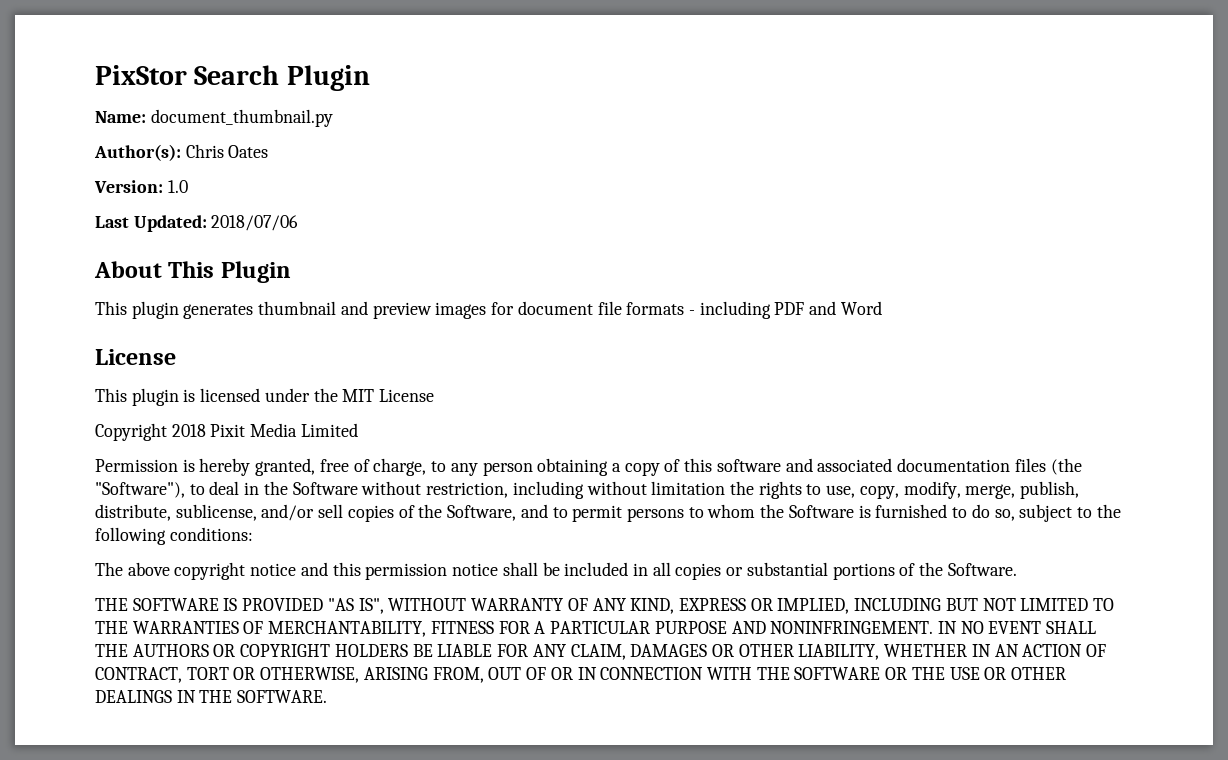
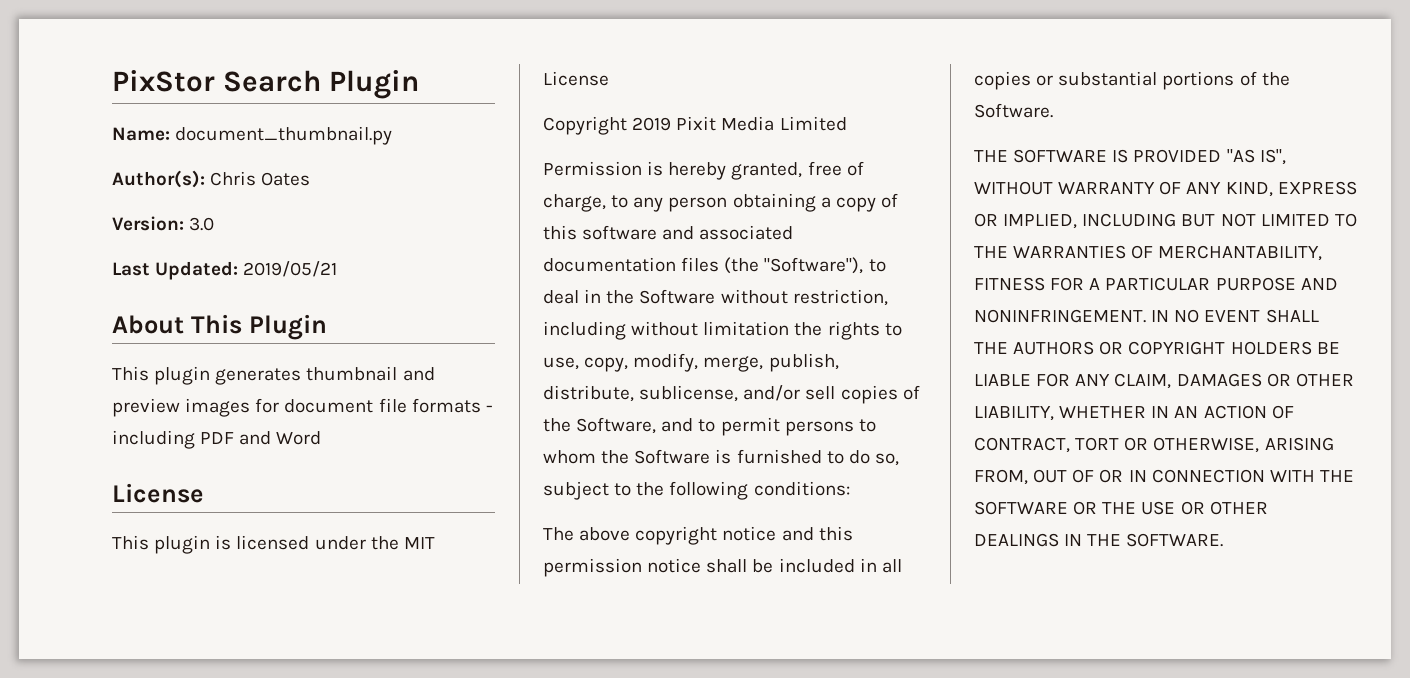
[167,180,188,193] 1.0 -> [189,217,215,231] 3.0
[211,215,299,231] 2018/07/06 -> [243,261,338,277] 2019/05/21
[171,424,206,437] 2018 -> [632,117,672,131] 2019

